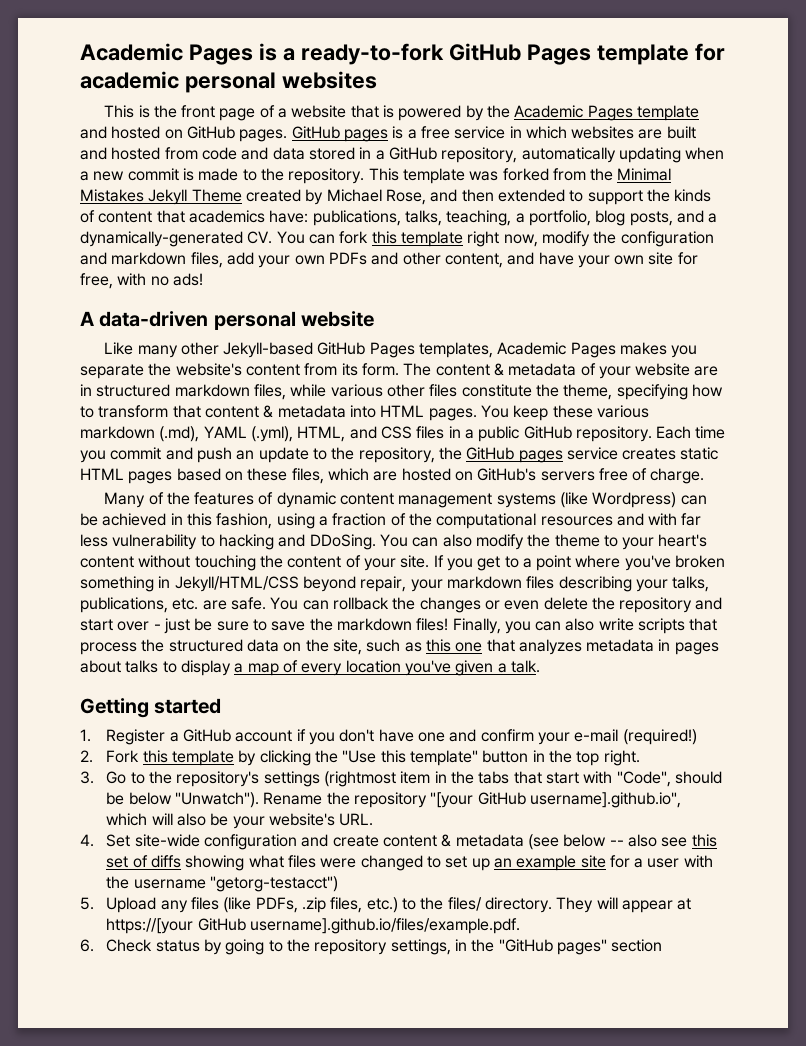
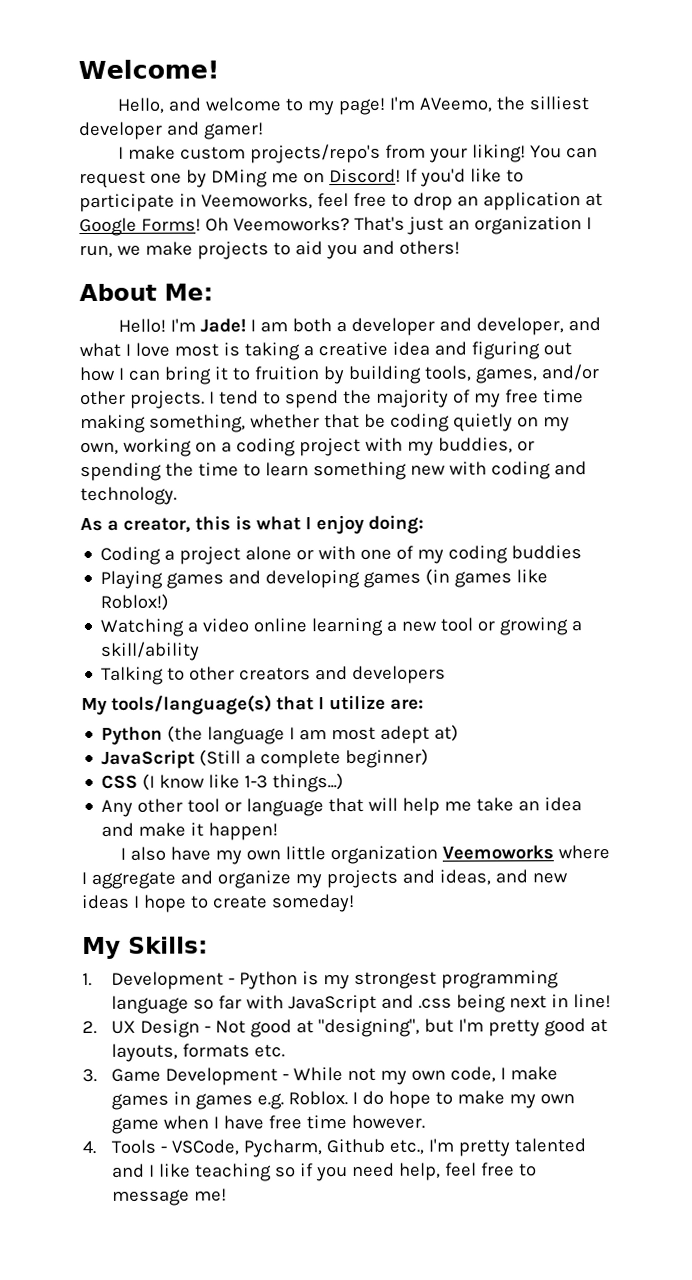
[80,43,725,65] [80,71,377,93] [104,105,699,121] [80,126,696,142] [80,147,725,163] [80,168,672,184] [80,189,712,205] [80,210,718,226] [80,231,714,247] [80,252,698,268] [80,273,203,289] [80,311,375,330] [104,342,698,358] [80,363,719,379] [80,384,723,400] [80,405,649,421] [80,426,726,442] [80,447,719,463] [80,468,705,484] [104,492,707,508] [80,513,702,529] [80,534,708,550] [80,555,726,571] [80,576,710,592] [80,597,723,613] [80,618,718,634] [80,639,719,655] [80,660,540,676] [80,698,222,718] [80,729,697,745] [80,750,640,766] [80,771,722,787] [106,792,681,808] [106,813,374,829] [80,834,717,850] [106,855,713,871] [106,876,338,892] [80,897,692,913] [106,918,520,934] [80,939,663,955] Academic Pages is a ready-to-fork GitHub Pages template for academic personal websites // This is the front page of a website that is powered by the Academic Pages template and hosted on GitHub pages. GitHub pages is a free service in which websites are built and hosted from code and data stored in a GitHub repository, automatically updating when a new commit is made to the repository. This template was forked from the Minimal Mistakes Jekyll Theme created by Michael Rose, and then extended to support the kinds of content that academics have: publications, talks, teaching, a portfolio, blog posts, and a dynamically-generated CV. You can fork this template right now, modify the configuration and markdown files, add your own PDFs and other content, and have your own site for free, with no ads! // A data-driven personal website // Like many other Jekyll-based GitHub Pages templates, Academic Pages makes you separate the website's content from its form. The content & metadata of your website are in structured markdown files, while various other files constitute the theme, specifying how to transform that content & metadata into HTML pages. You keep these various markdown (.md), YAML (.yml), HTML, and CSS files in a public GitHub repository. Each time you commit and push an update to the repository, the GitHub pages service creates static HTML pages based on these files, which are hosted on GitHub's servers free of charge. // Many of the features of dynamic content management systems (like Wordpress) can be achieved in this fashion, using a fraction of the computational resources and with far less vulnerability to hacking and DDoSing. You can also modify the theme to your heart's content without touching the content of your site. If you get to a point where you've broken something in Jekyll/HTML/CSS beyond repair, your markdown files describing your talks, publications, etc. are safe. You can rollback the changes or even delete the repository and start over - just be sure to save the markdown files! Finally, you can also write scripts that process the structured data on the site, such as this one that analyzes metadata in pages about talks to display a map of every location you've given a talk. // Getting started // 1. Register a GitHub account if you don't have one and confirm your e-mail (required!) // 2. Fork this template by clicking the "Use this template" button in the top right. // 3. Go to the repository's settings (rightmost item in the tabs that start with "Code", should be below "Unwatch"). Rename the repository "[your GitHub username].github.io", which will also be your website's URL. // 4. Set site-wide configuration and create content & metadata (see below -- also see this set of diffs showing what files were changed to set up an example site for a user with the username "getorg-testacct") // 5. Upload any files (like PDFs, .zip files, etc.) to the files/ directory. They will appear at https://[your GitHub username].github.io/files/example.pdf. // 6. Check status by going to the repository settings, in the "GitHub pages" section -> [78,59,219,80] [116,96,589,116] [79,121,264,141] [117,143,598,164] [79,168,524,189] [79,192,603,213] [79,216,592,237] [79,240,460,260] [79,283,213,302] [117,317,601,336] [79,341,572,361] [79,364,600,385] [80,389,584,409] [80,413,570,434] [80,437,535,457] [80,461,587,482] [80,486,177,506] [80,514,424,535] [100,545,583,565] [100,568,549,589] [100,593,170,611] [100,617,583,637] [101,641,201,661] [101,665,447,685] [81,694,424,716] [101,724,460,745] [101,748,430,769] [101,773,345,793] [101,797,583,817] [101,822,279,841] [119,844,610,865] [81,869,568,889] [81,893,355,913] [82,936,208,960] [82,970,559,990] [110,993,611,1014] [82,1018,608,1038] [110,1043,285,1062] [82,1066,558,1086] [110,1090,575,1110] [110,1114,425,1134] [82,1138,586,1158] [111,1162,537,1182] [111,1188,227,1206] Welcome! // Hello, and welcome to my page! I'm AVeemo, the silliest developer and gamer! // I make custom projects/repo's from your liking! You can request one by DMing me on Discord! If you'd like to participate in Veemoworks, feel free to drop an application at Google Forms! Oh Veemoworks? That's just an organization I run, we make projects to aid you and others! // About Me: // Hello! I'm Jade! I am both a developer and developer, and what I love most is taking a creative idea and figuring out how I can bring it to fruition by building tools, games, and/or other projects. I tend to spend the majority of my free time making something, whether that be coding quietly on my own, working on a coding project with my buddies, or spending the time to learn something new with coding and technology. // As a creator, this is what I enjoy doing: // Coding a project alone or with one of my coding buddies // Playing games and developing games (in games like Roblox!) // Watching a video online learning a new tool or growing a skill/ability // Talking to other creators and developers // My tools/language(s) that I utilize are: // Python (the language I am most adept at) // JavaScript (Still a complete beginner) // CSS (I know like 1-3 things...) // Any other tool or language that will help me take an idea and make it happen! // I also have my own little organization Veemoworks where I aggregate and organize my projects and ideas, and new ideas I hope to create someday! // My Skills: // 1. Development - Python is my strongest programming language so far with JavaScript and .css being next in line! // 2. UX Design - Not good at "designing", but I'm pretty good at layouts, formats etc. // 3. Game Development - While not my own code, I make games in games e.g. Roblox. I do hope to make my own game when I have free time however. // 4. Tools - VSCode, Pycharm, Github etc., I'm pretty talented and I like teaching so if you need help, feel free to message me!

